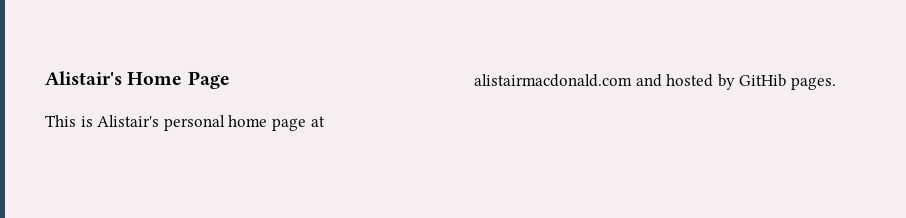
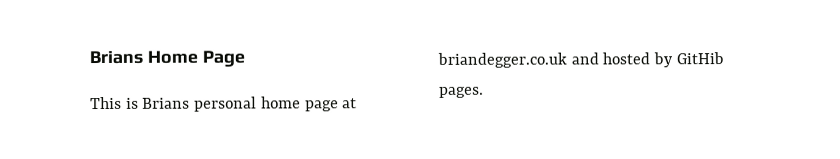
[45,71,122,85] Alistair's -> [89,50,143,65] Brians
[97,115,160,127] Alistair's -> [142,97,191,109] Brians
[474,74,632,87] alistairmacdonald.com -> [437,52,567,68] briandegger.co.uk

